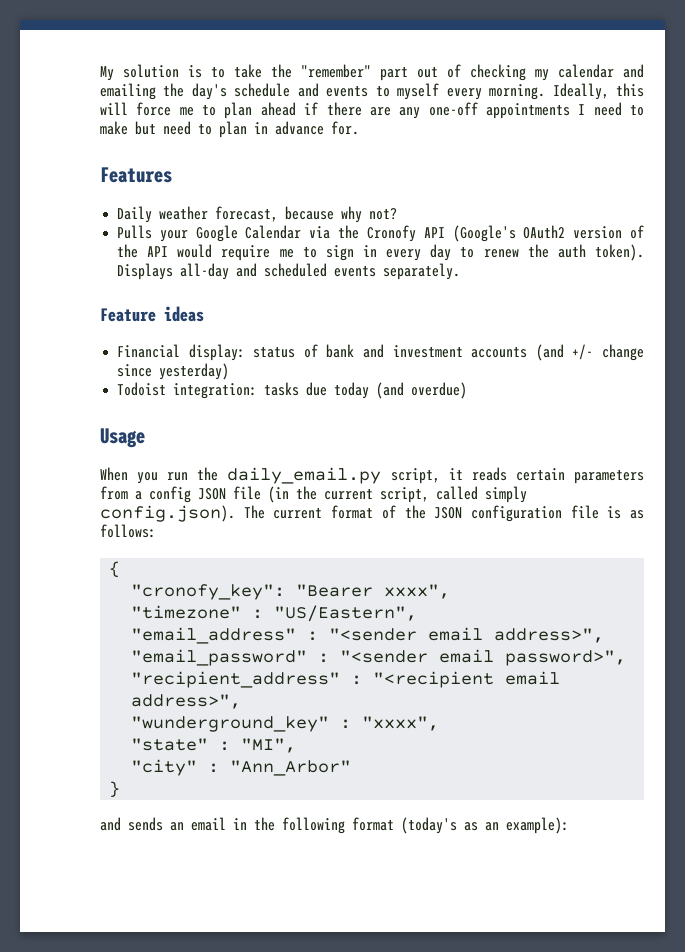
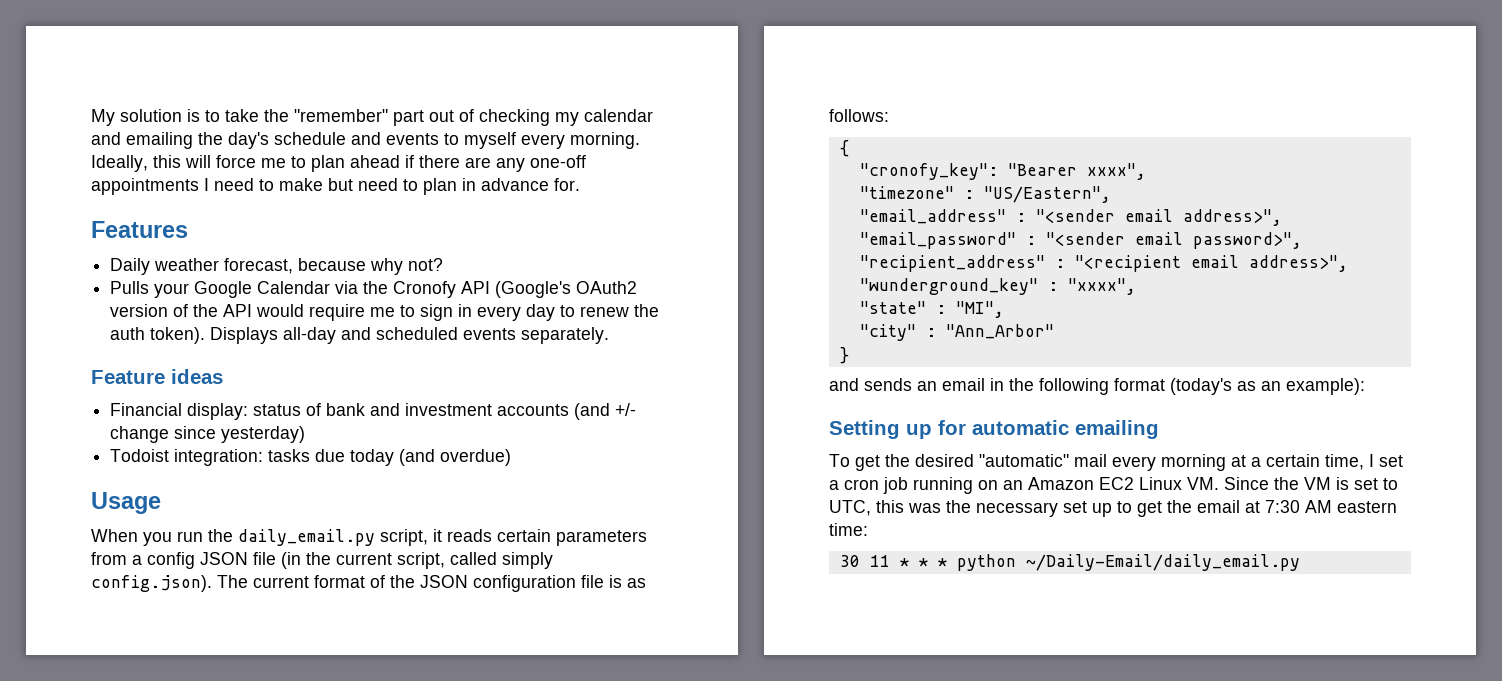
(569, 825) none -> [829,420,1159,439] [829,454,1403,471] [829,477,1398,494] [829,500,1397,517] [829,523,868,536] [839,554,1300,571] // Setting up for automatic emailing // To get the desired "automatic" mail every morning at a certain time, I set a cron job running on an Amazon EC2 Linux VM. Since the VM is set to UTC, this was the necessary set up to get the email at 7:30 AM eastern time: // 30 11 * * * python ~/Daily-Email/daily_email.py

